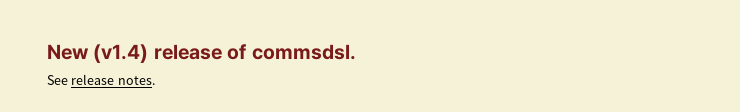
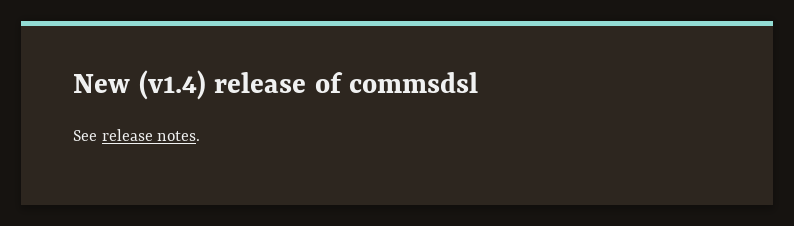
[251,44,356,60] commsdsl. -> [349,72,479,93] commsdsl

